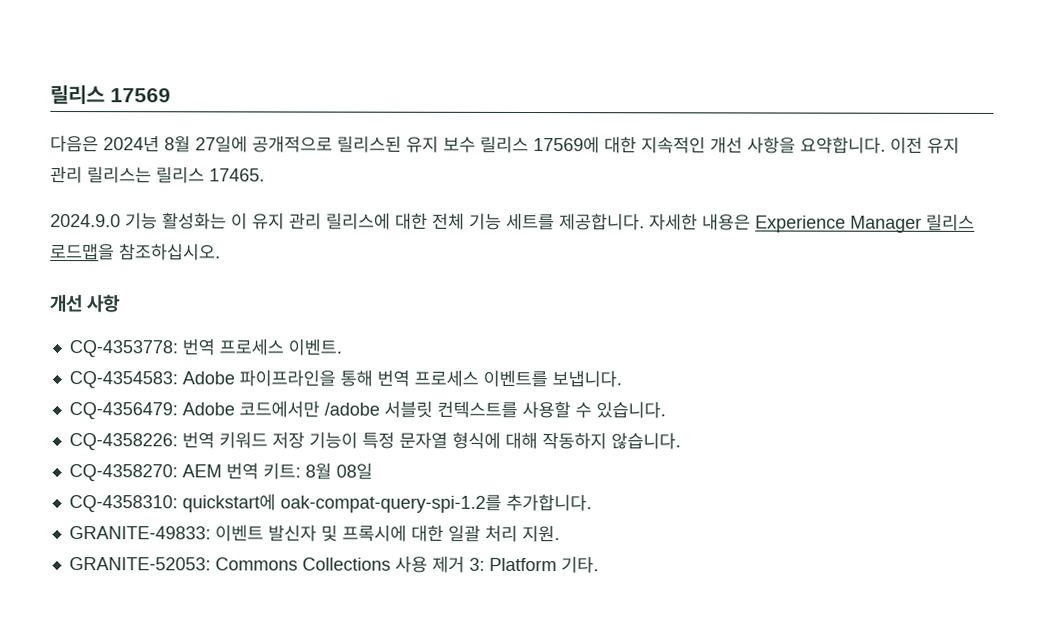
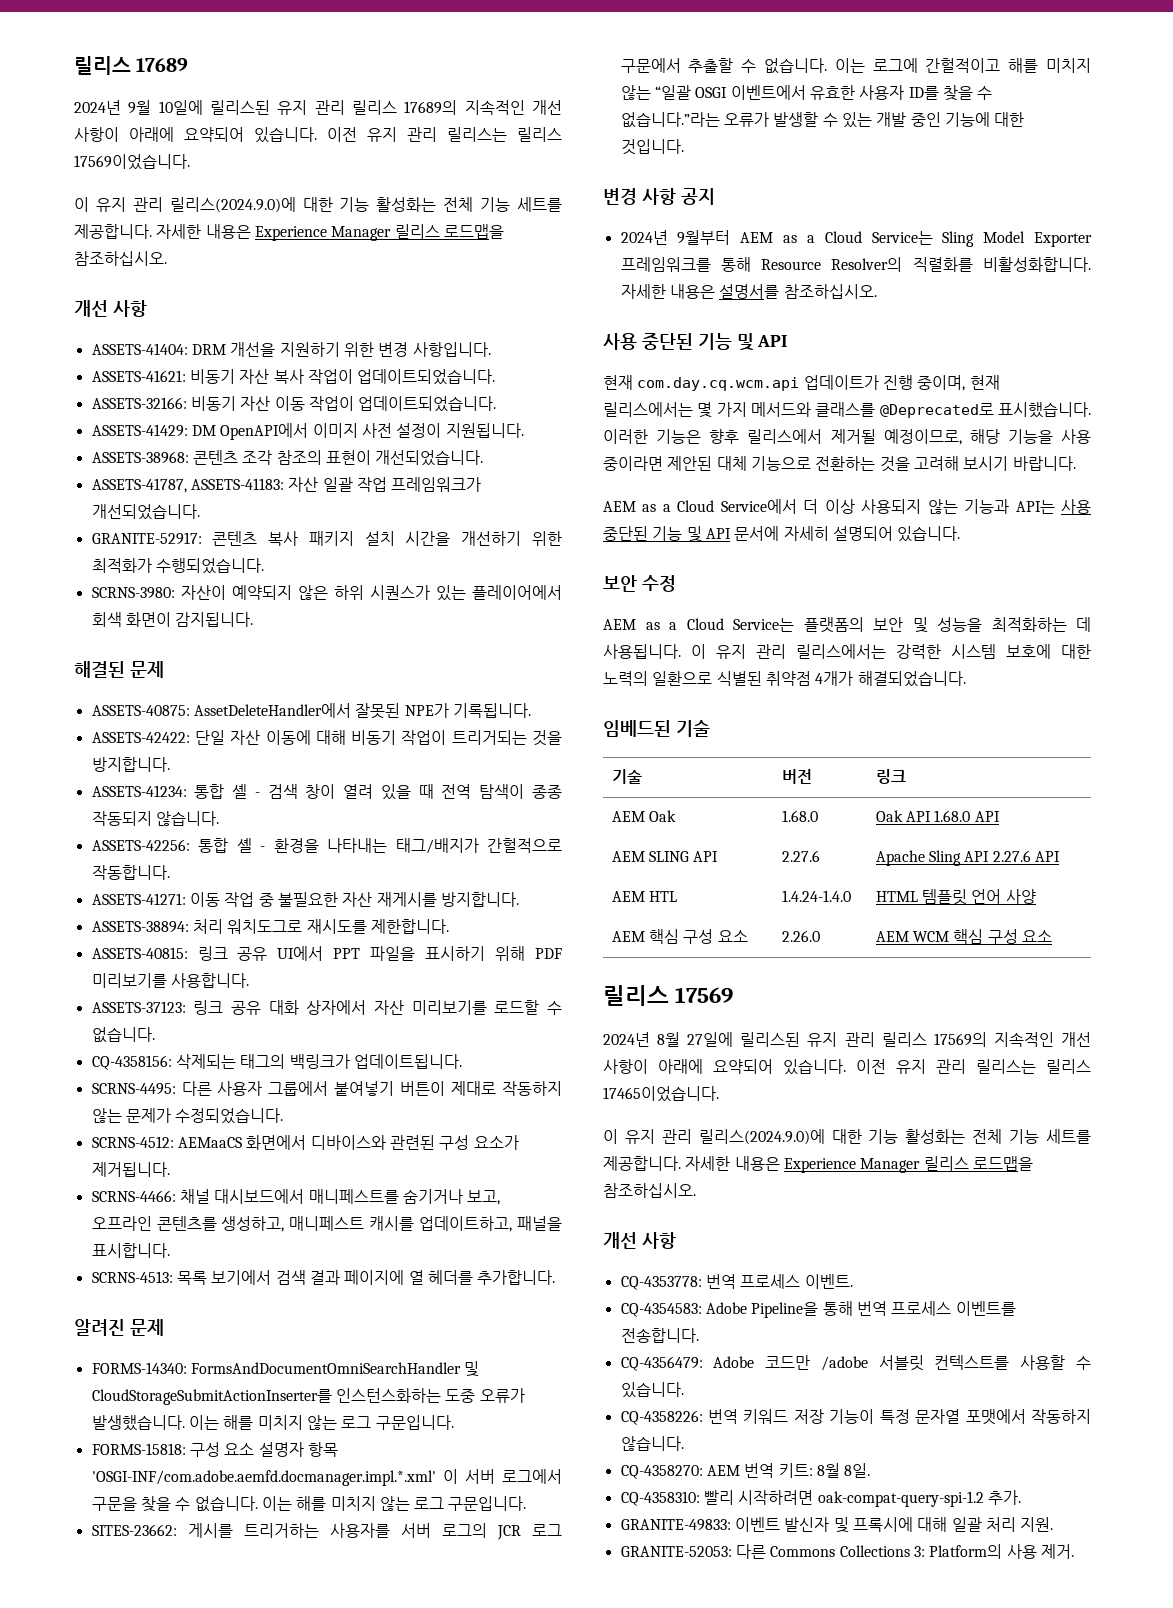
[50,85,171,105] [50,135,960,154] [50,166,265,184] [50,212,428,230] 릴리스 17569 // 다음은 2024년 8월 27일에 공개적으로 릴리스된 유지 보수 릴리스 17569에 대한 지속적인 개선 사항을 요약합니다. 이전 유지 관리 릴리스는 릴리스 17465. // 2024.9.0 기능 활성화는 이 유지 관리 릴리스에 대한 -> [74,56,189,75] [74,100,562,115] [74,127,562,143] [74,154,190,170] [74,197,563,213] [74,224,504,241] [74,251,167,266] [74,300,147,317] [91,342,491,357] [91,369,496,385] [91,396,497,412] [91,423,524,440] [91,450,484,466] [91,477,482,493] [91,504,200,520] [91,531,562,546] [91,558,264,574] [91,585,562,601] [91,612,254,627] [74,661,164,678] [91,703,531,719] [91,730,562,746] [91,757,170,772] [91,784,562,800] [91,811,219,826] [91,838,562,854] [91,865,170,880] [91,892,519,907] [91,919,449,934] [91,946,562,961] [91,973,249,988] [91,1000,562,1015] [91,1027,155,1043] [91,1054,462,1070] [91,1081,562,1096] [91,1108,284,1124] [91,1135,519,1150] [91,1162,170,1177] [91,1189,501,1205] [91,1216,562,1232] [91,1243,170,1258] [91,1270,556,1285] [74,1319,164,1336] [91,1361,480,1377] [91,1388,525,1405] [91,1415,454,1431] [91,1442,338,1457] [91,1469,562,1486] [91,1496,527,1512] [91,1523,562,1540] [620,58,1091,74] [620,85,993,101] [620,112,1025,128] [620,139,684,155] [603,188,715,205] [620,230,1092,247] [620,257,1091,272] [620,284,877,299] [603,333,788,351] [603,375,1000,391] [603,402,1091,418] [603,429,1091,445] [603,456,1076,472] [603,499,1091,514] [603,526,961,542] [603,575,676,592] [603,617,1091,633] [603,644,1091,659] [603,671,966,687] [603,720,710,737] [611,769,642,784] [781,769,812,784] [875,769,906,784] [611,810,677,822] [781,810,818,822] [875,810,1000,822] [611,851,719,862] [781,850,820,862] [875,850,1061,866] [611,891,678,902] [781,890,851,902] [875,889,1036,905] [611,929,748,944] [781,930,820,942] [875,929,1053,944] [603,985,734,1006] [603,1032,1091,1047] [603,1059,1091,1075] [603,1086,719,1102] [603,1129,966,1145] 릴리스 17689 // 2024년 9월 10일에 릴리스된 유지 관리 릴리스 17689의 지속적인 개선 사항이 아래에 요약되어 있습니다. 이전 유지 관리 릴리스는 릴리스 17569이었습니다. // 이 유지 관리 릴리스(2024.9.0)에 대한 기능 활성화는 전체 기능 세트를 제공합니다. 자세한 내용은 Experience Manager 릴리스 로드맵을 참조하십시오. // 개선 사항 // ASSETS-41404: DRM 개선을 지원하기 위한 변경 사항입니다. // ASSETS-41621: 비동기 자산 복사 작업이 업데이트되었습니다. // ASSETS-32166: 비동기 자산 이동 작업이 업데이트되었습니다. // ASSETS-41429: DM OpenAPI에서 이미지 사전 설정이 지원됩니다. // ASSETS-38968: 콘텐츠 조각 참조의 표현이 개선되었습니다. // ASSETS-41787, ASSETS-41183: 자산 일괄 작업 프레임워크가 개선되었습니다. // GRANITE-52917: 콘텐츠 복사 패키지 설치 시간을 개선하기 위한 최적화가 수행되었습니다. // SCRNS-3980: 자산이 예약되지 않은 하위 시퀀스가 있는 플레이어에서 회색 화면이 감지됩니다. // 해결된 문제 // ASSETS-40875: AssetDeleteHandler에서 잘못된 NPE가 기록됩니다. // ASSETS-42422: 단일 자산 이동에 대해 비동기 작업이 트리거되는 것을 방지합니다. // ASSETS-41234: 통합 셸 - 검색 창이 열려 있을 때 전역 탐색이 종종 작동되지 않습니다. // ASSETS-42256: 통합 셸 - 환경을 나타내는 태그/배지가 간헐적으로 작동합니다. // ASSETS-41271: 이동 작업 중 불필요한 자산 재게시를 방지합니다. // ASSETS-38894: 처리 워치도그로 재시도를 제한합니다. // ASSETS-40815: 링크 공유 UI에서 PPT 파일을 표시하기 위해 PDF 미리보기를 사용합니다. // ASSETS-37123: 링크 공유 대화 상자에서 자산 미리보기를 로드할 수 없습니다. // CQ-4358156: 삭제되는 태그의 백링크가 업데이트됩니다. // SCRNS-4495: 다른 사용자 그룹에서 붙여넣기 버튼이 제대로 작동하지 않는 문제가 수정되었습니다. // SCRNS-4512: AEMaaCS 화면에서 디바이스와 관련된 구성 요소가 제거됩니다. // SCRNS-4466: 채널 대시보드에서 매니페스트를 숨기거나 보고, 오프라인 콘텐츠를 생성하고, 매니페스트 캐시를 업데이트하고, 패널을 표시합니다. // SCRNS-4513: 목록 보기에서 검색 결과 페이지에 열 헤더를 추가합니다. // 알려진 문제 // FORMS-14340: FormsAndDocumentOmniSearchHandler 및 CloudStorageSubmitActionInserter를 인스턴스화하는 도중 오류가 발생했습니다. 이는 해를 미치지 않는 로그 구문입니다. // FORMS-15818: 구성 요소 설명자 항목 'OSGI-INF/com.adobe.aemfd.docmanager.impl.*.xml' 이 서버 로그에서 구문을 찾을 수 없습니다. 이는 해를 미치지 않는 로그 구문입니다. // SITES-23662: 게시를 트리거하는 사용자를 서버 로그의 JCR 로그 구문에서 추출할 수 없습니다. 이는 로그에 간헐적이고 해를 미치지 않는 “일괄 OSGI 이벤트에서 유효한 사용자 ID를 찾을 수 없습니다.”라는 오류가 발생할 수 있는 개발 중인 기능에 대한 것입니다. // 변경 사항 공지 // 2024년 9월부터 AEM as a Cloud Service는 Sling Model Exporter 프레임워크를 통해 Resource Resolver의 직렬화를 비활성화합니다. 자세한 내용은 설명서를 참조하십시오. // 사용 중단된 기능 및 API // 현재 com.day.cq.wcm.api 업데이트가 진행 중이며, 현재 릴리스에서는 몇 가지 메서드와 클래스를 @Deprecated로 표시했습니다. 이러한 기능은 향후 릴리스에서 제거될 예정이므로, 해당 기능을 사용 중이라면 제안된 대체 기능으로 전환하는 것을 고려해 보시기 바랍니다. // AEM as a Cloud Service에서 더 이상 사용되지 않는 기능과 API는 사용 중단된 기능 및 API 문서에 자세히 설명되어 있습니다. // 보안 수정 // AEM as a Cloud Service는 플랫폼의 보안 및 성능을 최적화하는 데 사용됩니다. 이 유지 관리 릴리스에서는 강력한 시스템 보호에 대한 노력의 일환으로 식별된 취약점 4개가 해결되었습니다. // 임베드된 기술 // 기술 | 버전 | 링크 // AEM Oak | 1.68.0 | Oak API 1.68.0 API // AEM SLING API | 2.27.6 | Apache Sling API 2.27.6 API // AEM HTL | 1.4.24-1.4.0 | HTML 템플릿 언어 사양 // AEM 핵심 구성 요소 | 2.26.0 | AEM WCM 핵심 구성 요소 // 릴리스 17569 // 2024년 8월 27일에 릴리스된 유지 관리 릴리스 17569의 지속적인 개선 사항이 아래에 요약되어 있습니다. 이전 유지 관리 릴리스는 릴리스 17465이었습니다. // 이 유지 관리 릴리스(2024.9.0)에 대한 기능 활성화는
[238,369,336,387] 파이프라인을 -> [751,1302,819,1318] Pipeline을
[551,370,622,388] 보냅니다. -> [620,1328,699,1343] 전송합니다.
[238,400,320,418] 코드에서만 -> [765,1355,811,1370] 코드만
[451,431,538,450] 형식에 대해 -> [965,1409,1026,1425] 포맷에서
[335,462,373,480] 08일 -> [844,1463,871,1478] 8일.
[181,493,592,513] quickstart에 oak-compat-query-spi-1.2를 추가합니다. -> [703,1490,1021,1507] 빨리 시작하려면 oak-compat-query-spi-1.2 추가.
[410,524,444,542] 대한 -> [917,1517,948,1532] 대해
(211, 564) none -> [735,1544,766,1559] 다른
[394,555,599,574] 사용 제거 3: Platform 기타. -> [913,1544,1074,1559] 3: Platform의 사용 제거.

